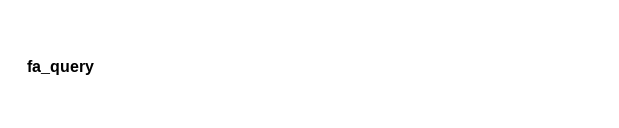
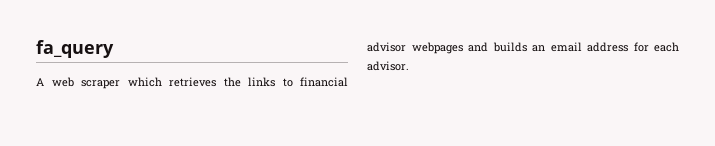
(94, 67) none -> [36,77,348,89] [367,42,679,54] [367,61,409,71] // A web scraper which retrieves the links to financial advisor webpages and builds an email address for each advisor.

